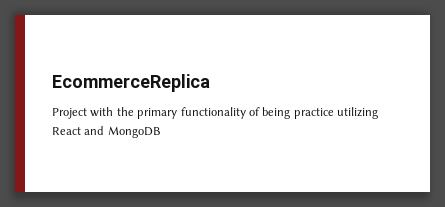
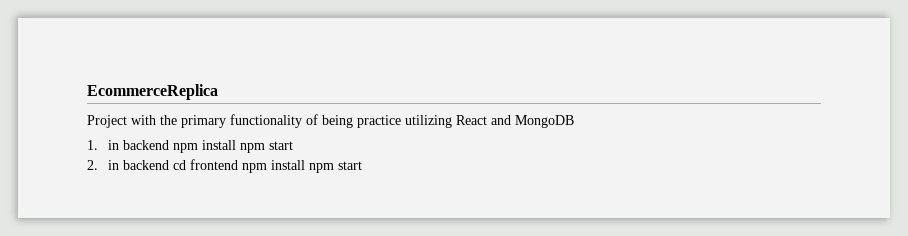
(161, 132) none -> [87,140,294,153] [87,159,363,173] // 1. in backend npm install npm start // 2. in backend cd frontend npm install npm start

